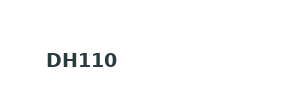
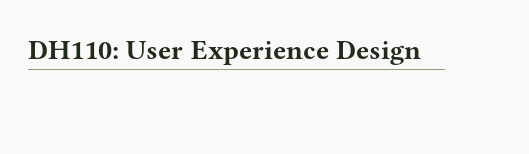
[46,53,117,67] DH110 -> [28,40,422,65] DH110: User Experience Design

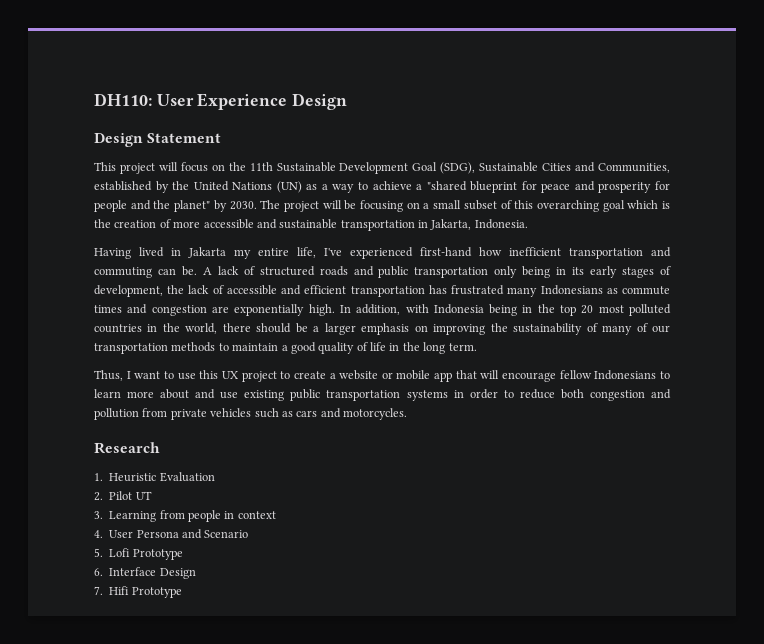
(422, 52) none -> [94,133,222,147] [94,162,670,174] [94,181,670,193] [94,200,670,212] [94,219,528,231] [94,247,671,259] [94,266,671,278] [94,285,670,297] [94,304,671,316] [94,323,671,335] [94,342,477,354] [94,370,670,382] [94,389,671,401] [94,408,407,420] [94,442,160,454] [94,472,215,482] [94,491,152,501] [94,510,276,522] [94,529,249,539] [94,548,183,560] [94,567,196,579] [94,586,182,598] // Design Statement // This project will focus on the 11th Sustainable Development Goal (SDG), Sustainable Cities and Communities, established by the United Nations (UN) as a way to achieve a "shared blueprint for peace and prosperity for people and the planet" by 2030. The project will be focusing on a small subset of this overarching goal which is the creation of more accessible and sustainable transportation in Jakarta, Indonesia. // Having lived in Jakarta my entire life, I've experienced first-hand how inefficient transportation and commuting can be. A lack of structured roads and public transportation only being in its early stages of development, the lack of accessible and efficient transportation has frustrated many Indonesians as commute times and congestion are exponentially high. In addition, with Indonesia being in the top 20 most polluted countries in the world, there should be a larger emphasis on improving the sustainability of many of our transportation methods to maintain a good quality of life in the long term. // Thus, I want to use this UX project to create a website or mobile app that will encourage fellow Indonesians to learn more about and use existing public transportation systems in order to reduce both congestion and pollution from private vehicles such as cars and motorcycles. // Research // 1. Heuristic Evaluation // 2. Pilot UT // 3. Learning from people in context // 4. User Persona and Scenario // 5. Lofi Prototype // 6. Interface Design // 7. Hifi Prototype

